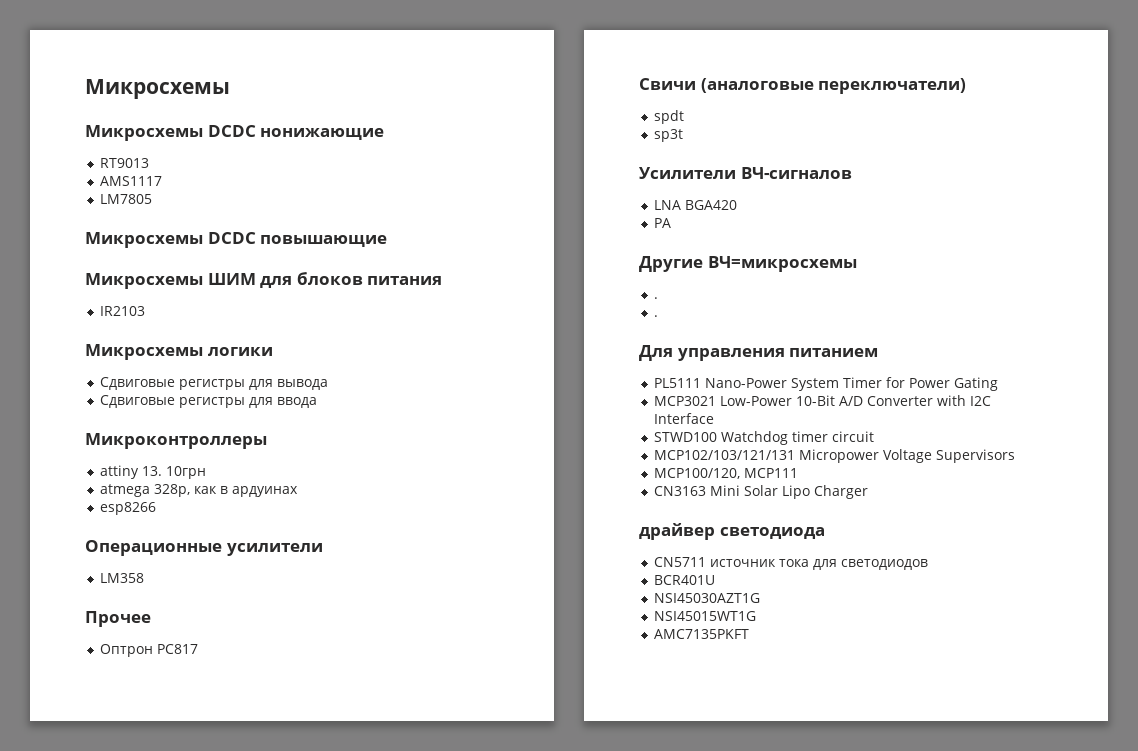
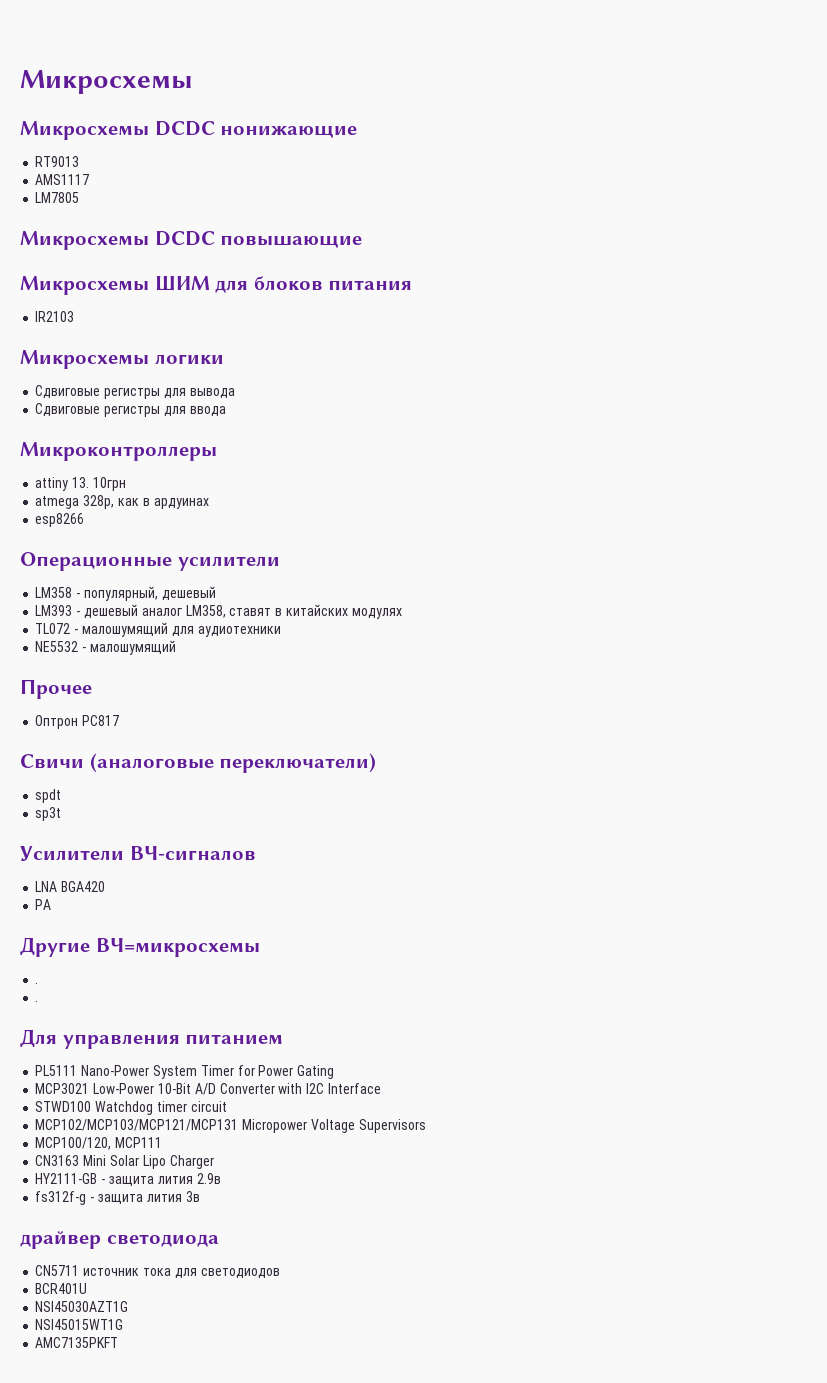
(144, 578) none -> [76,586,216,601] [35,604,402,619] [35,622,281,637] [35,640,176,655] - популярный, дешевый // LM393 - дешевый аналог LM358, ставят в китайских модулях // TL072 - малошумящий для аудиотехники // NE5532 - малошумящий
[653,450,795,460] MCP102/103/121/131 -> [35,1119,239,1131] MCP102/MCP103/MCP121/MCP131
(868, 492) none -> [35,1173,221,1186] [35,1191,200,1205] // HY2111-GB - защита лития 2.9в // fs312f-g - защита лития 3в

